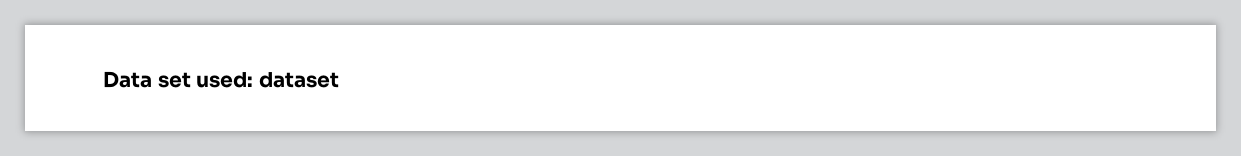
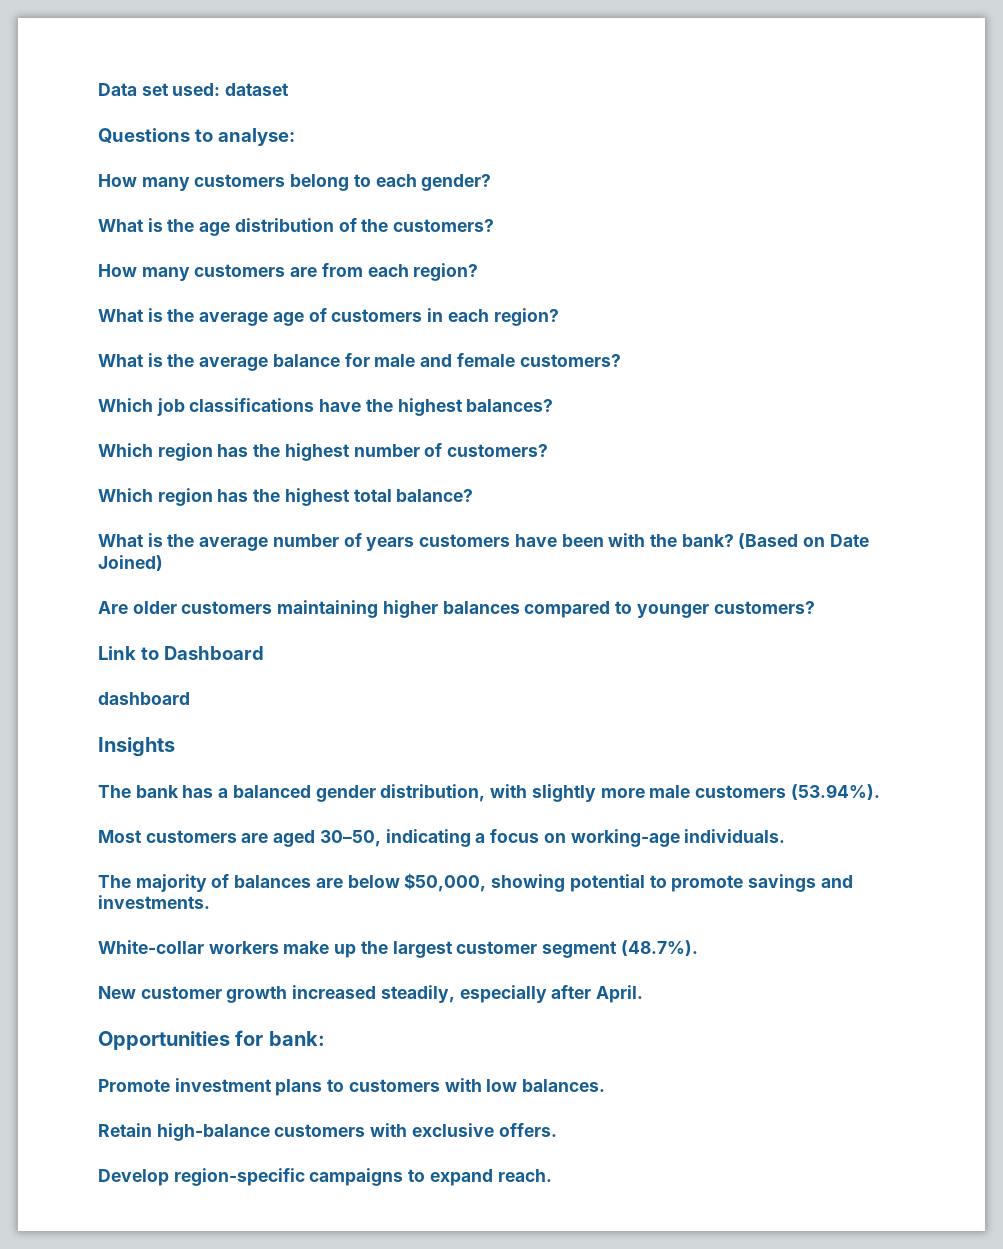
(339, 80) none -> [98,128,295,146] [98,174,492,191] [98,218,495,236] [98,263,479,281] [98,308,559,326] [98,353,621,371] [98,398,554,416] [98,443,549,461] [98,488,474,506] [98,533,869,551] [98,555,163,571] [98,600,815,618] [98,646,264,660] [98,692,190,705] [98,737,175,757] [98,784,880,802] [98,829,786,847] [98,873,853,892] [98,895,210,909] [98,940,698,958] [98,985,644,1003] [98,1030,325,1050] [98,1078,606,1096] [98,1123,557,1141] [98,1168,552,1186] // Questions to analyse: // How many customers belong to each gender? // What is the age distribution of the customers? // How many customers are from each region? // What is the average age of customers in each region? // What is the average balance for male and female customers? // Which job classifications have the highest balances? // Which region has the highest number of customers? // Which region has the highest total balance? // What is the average number of years customers have been with the bank? (Based on Date Joined) // Are older customers maintaining higher balances compared to younger customers? // Link to Dashboard // dashboard // Insights // The bank has a balanced gender distribution, with slightly more male customers (53.94%). // Most customers are aged 30–50, indicating a focus on working-age individuals. // The majority of balances are below $50,000, showing potential to promote savings and investments. // White-collar workers make up the largest customer segment (48.7%). // New customer growth increased steadily, especially after April. // Opportunities for bank: // Promote investment plans to customers with low balances. // Retain high-balance customers with exclusive offers. // Develop region-specific campaigns to expand reach.

